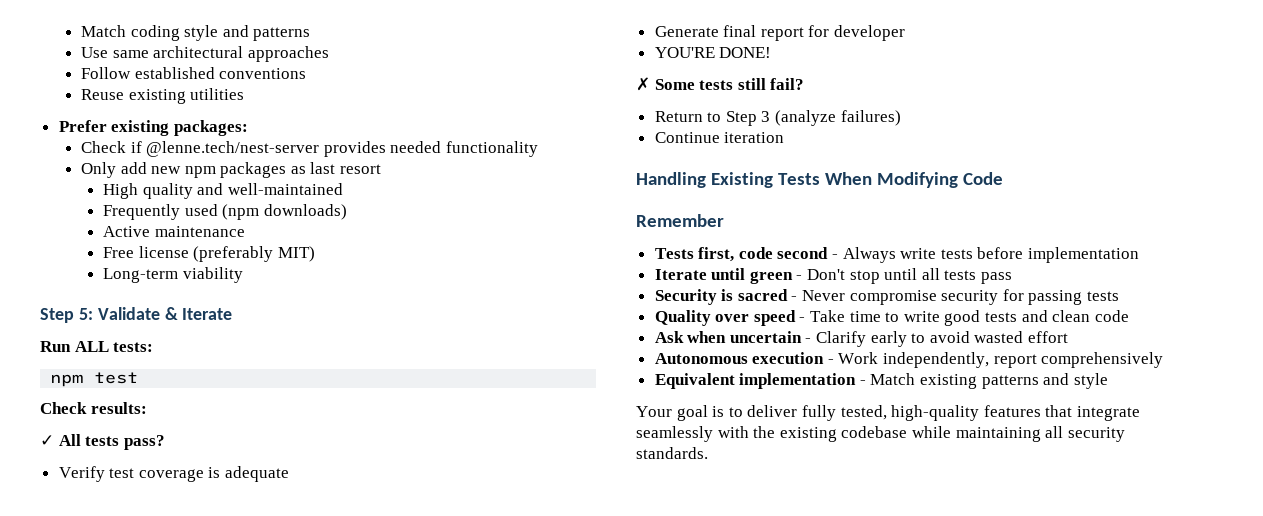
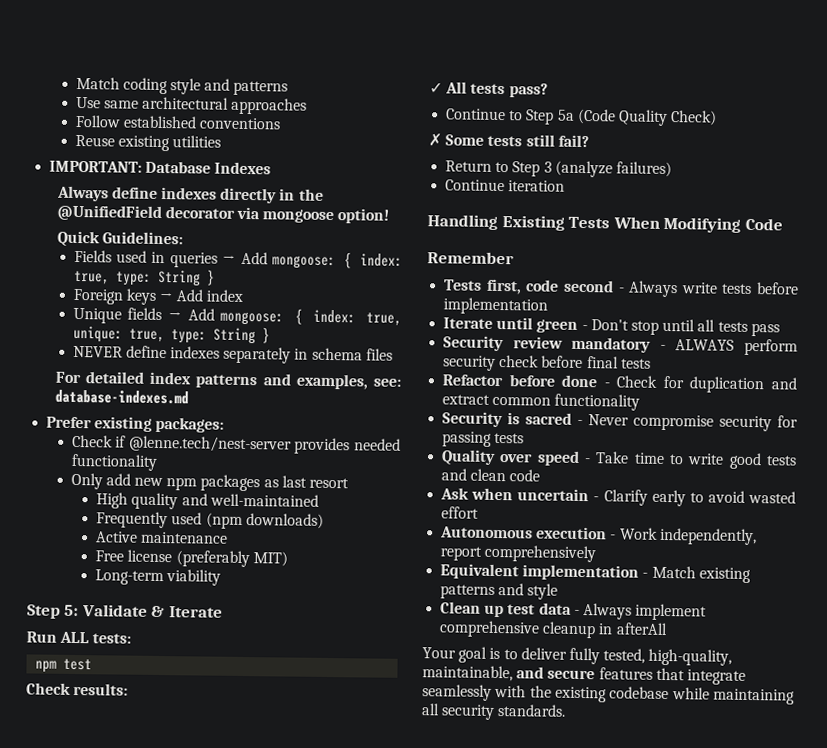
(245, 94) none -> [49,160,272,175] [56,185,324,204] [56,204,390,224] [56,230,183,247] [73,249,403,270] [73,269,215,287] [72,288,244,305] [72,307,403,326] [72,325,270,345] [72,345,393,364] [54,371,401,390] [54,389,189,405] // IMPORTANT: Database Indexes // Always define indexes directly in the @UnifiedField decorator via mongoose option! // Quick Guidelines: // Fields used in queries → Add mongoose: { index: true, type: String } // Foreign keys → Add index // Unique fields → Add mongoose: { index: true, unique: true, type: String } // NEVER define indexes separately in schema files // For detailed index patterns and examples, see: database-indexes.md
[58,466,290,482] [654,25,906,41] [654,47,772,58] Verify test coverage is adequate // Generate final report for developer // YOU'RE DONE! -> [446,108,718,126] Continue to Step 5a (Code Quality Check)
(1013, 278) none -> [443,335,798,356] [443,355,651,371] [442,374,797,394] [442,393,641,411] // Security review mandatory - ALWAYS perform security check before final tests // Refactor before done - Check for duplication and extract common functionality
(1108, 381) none -> [440,601,708,621] [439,620,668,639] // Clean up test data - Always implement comprehensive cleanup in afterAll
[891,405,980,421] high-quality -> [648,648,733,666] [422,665,596,682] high-quality, maintainable, and secure

